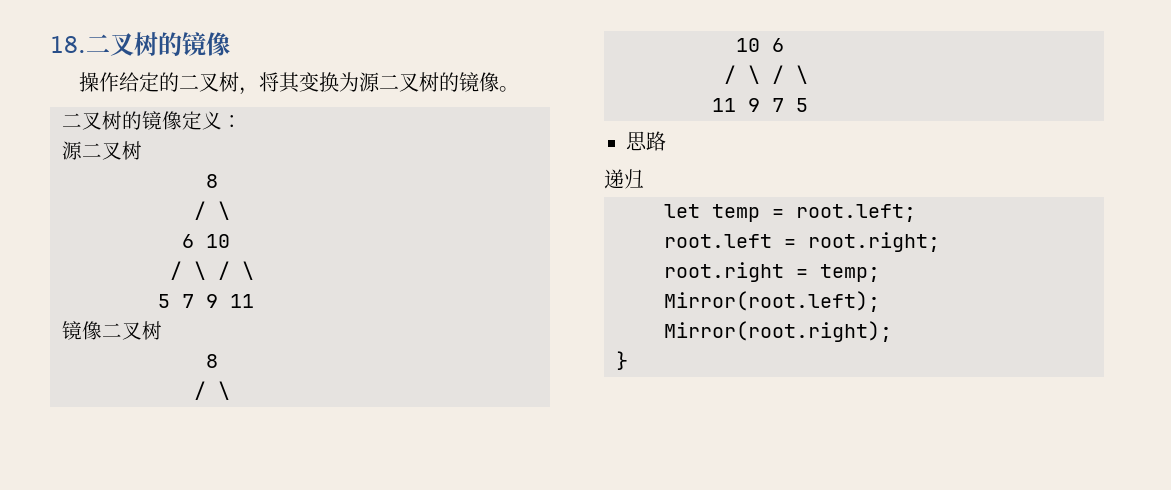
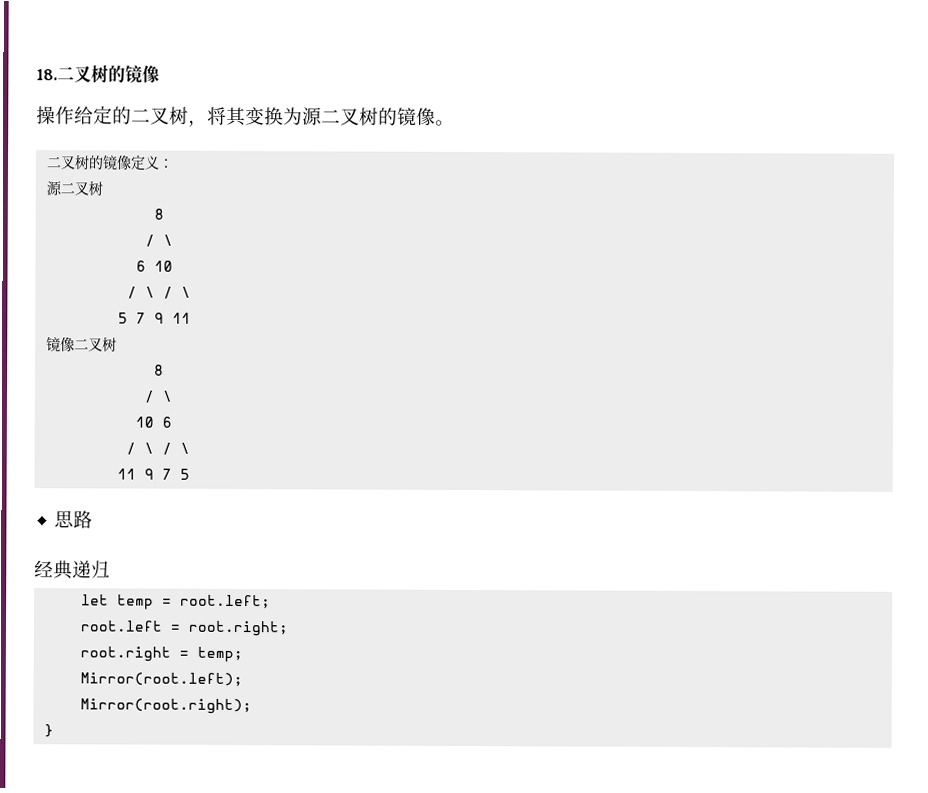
(666, 141) none -> [34,560,74,580] 经典

